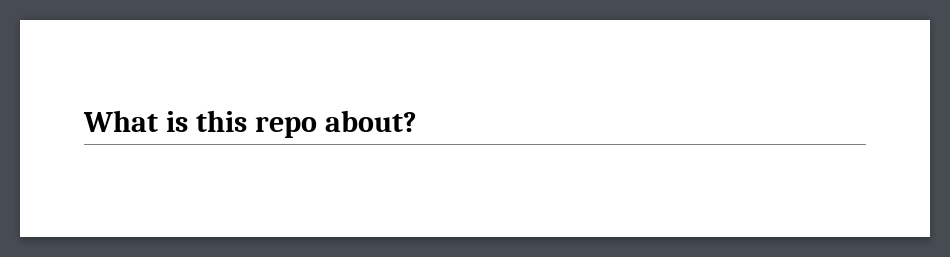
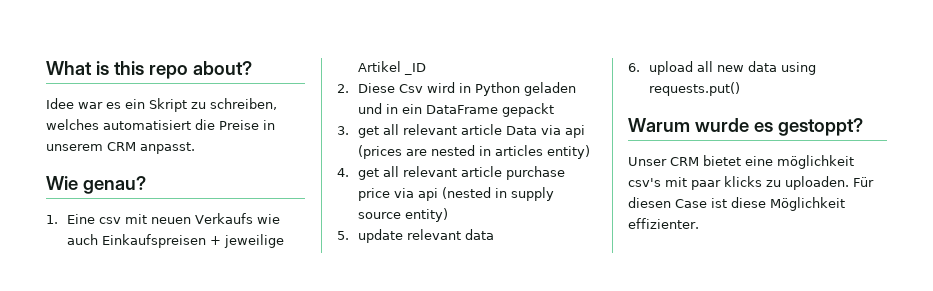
(417, 121) none -> [46,98,277,112] [46,119,275,130] [46,142,195,154] [46,176,146,194] [46,213,280,224] [66,234,284,248] [357,61,426,75] [337,82,576,96] [357,103,554,117] [337,124,585,138] [357,145,590,159] [337,166,565,180] [357,187,554,201] [357,208,448,222] [337,229,494,243] [628,61,816,75] [648,82,740,96] [628,118,863,136] [628,155,854,169] [628,176,874,190] [628,197,845,211] [628,218,699,229] // Idee war es ein Skript zu schreiben, welches automatisiert die Preise in unserem CRM anpasst. // Wie genau? // 1. Eine csv mit neuen Verkaufs wie auch Einkaufspreisen + jeweilige Artikel _ID // 2. Diese Csv wird in Python geladen und in ein DataFrame gepackt // 3. get all relevant article Data via api (prices are nested in articles entity) // 4. get all relevant article purchase price via api (nested in supply source entity) // 5. update relevant data // 6. upload all new data using requests.put() // Warum wurde es gestoppt? // Unser CRM bietet eine möglichkeit csv's mit paar klicks zu uploaden. Für diesen Case ist diese Möglichkeit effizienter.

